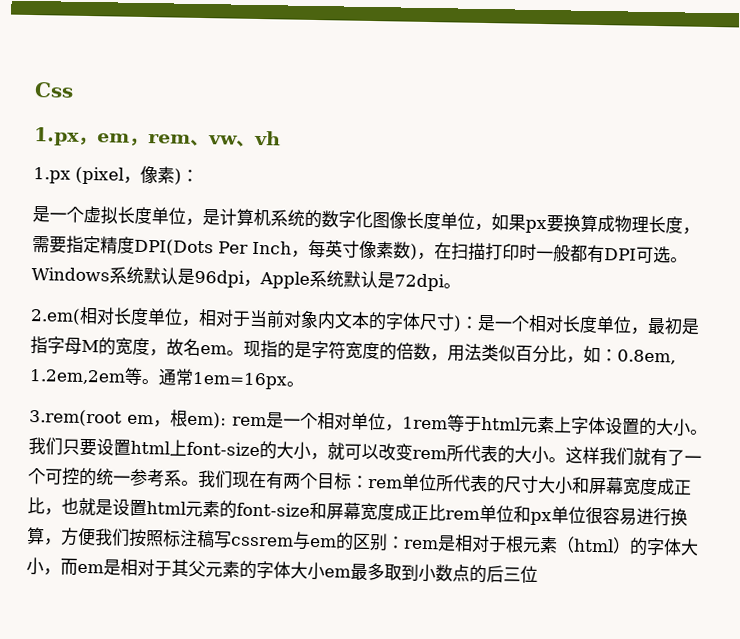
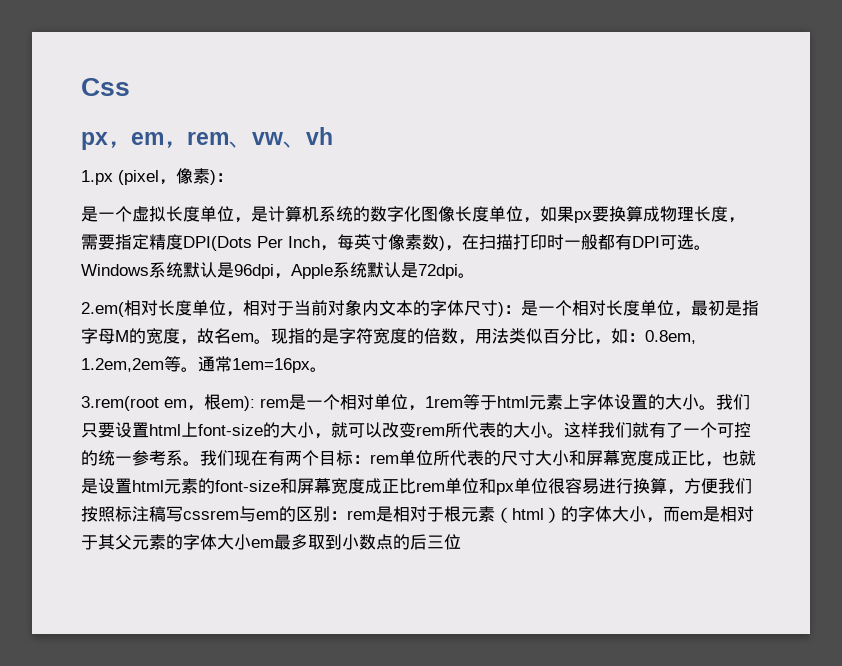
[34,127,80,146] 1.px -> [81,132,108,150] px

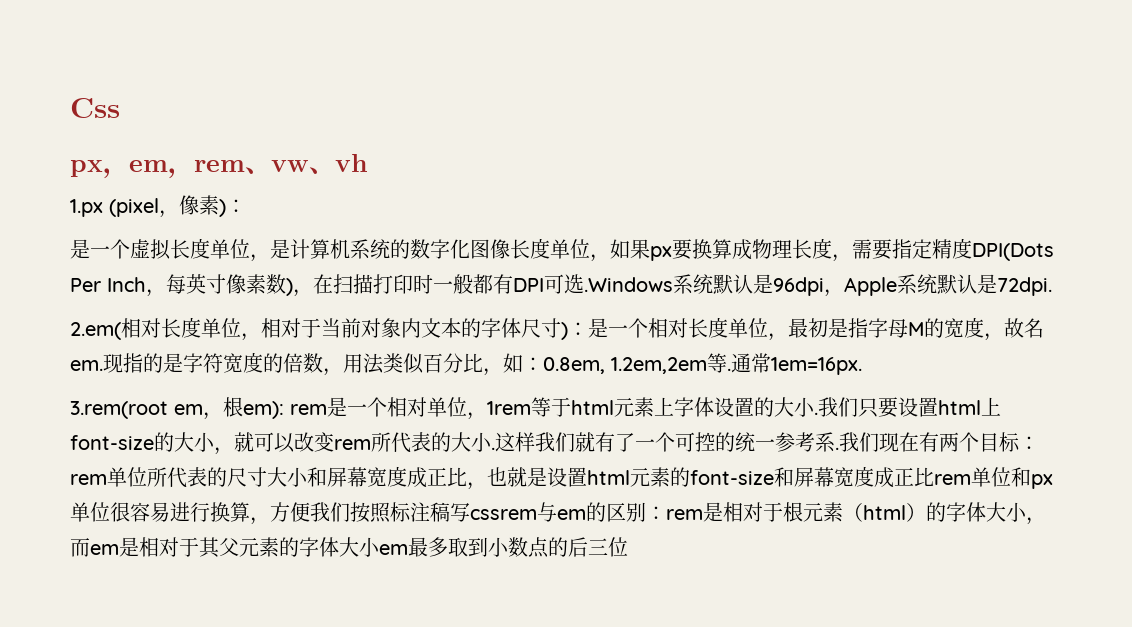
[694,245,711,250] [81,264,149,276] 。Windows -> [584,277,673,292] .Windows
[418,264,475,279] 72dpi。 -> [997,277,1052,296] 72dpi.
[231,333,271,344] em。 -> [70,360,103,371] em.
[181,356,327,373] 。通常1em=16px。 -> [727,353,862,375] .通常1em=16px.
[699,405,716,410] 。 -> [814,412,818,415] .
[547,433,564,438] 。 -> [491,447,495,450] .
[183,461,200,466] 。 -> [835,447,839,450] .

